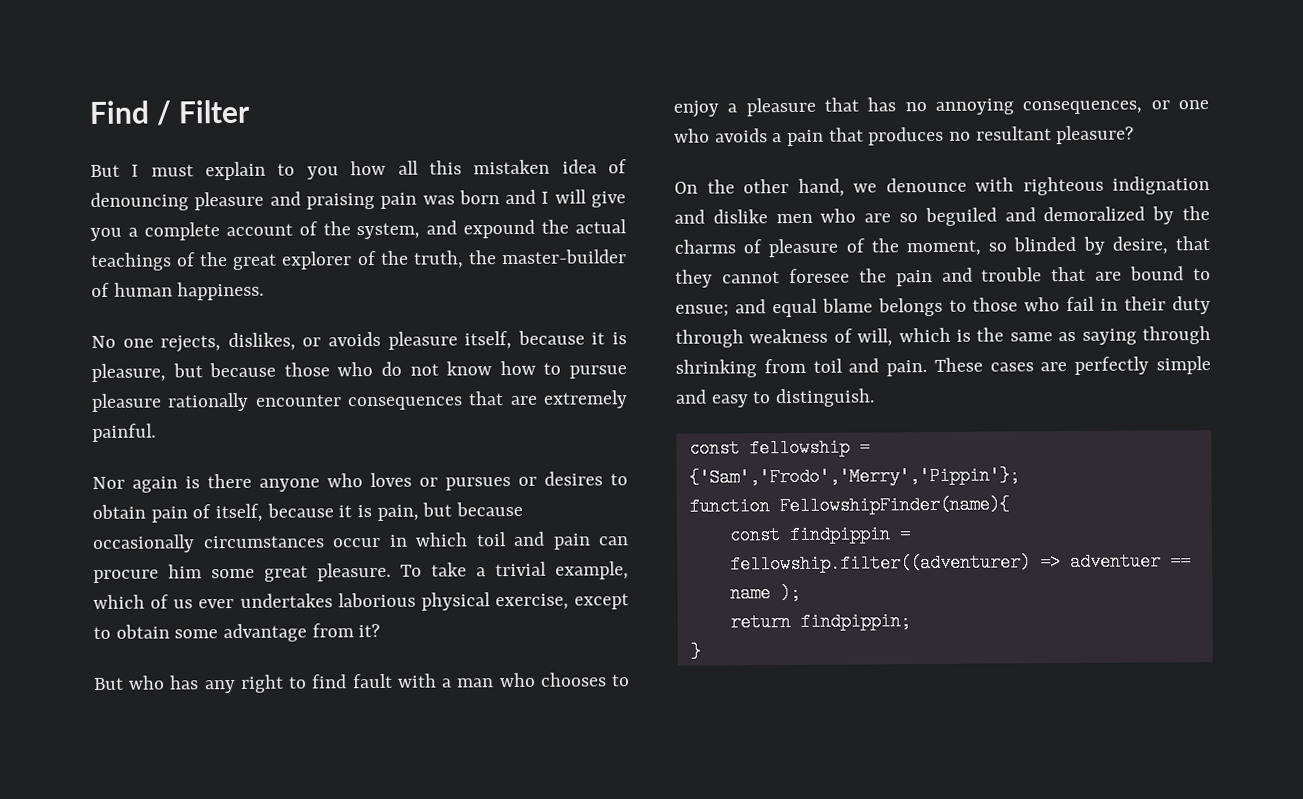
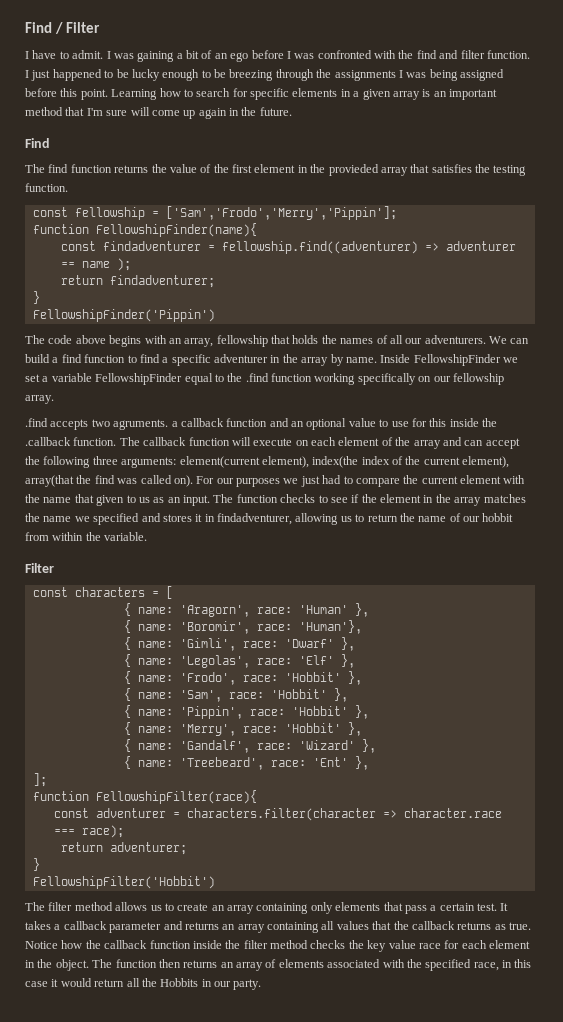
[90,159,627,181] [90,189,626,212] [90,219,627,242] [90,249,627,272] [91,281,265,301] [91,330,628,353] [91,360,628,383] [91,390,628,413] [92,423,156,443] [92,471,628,493] [92,501,524,523] [92,531,629,553] [93,561,629,583] [93,592,629,611] [93,623,381,643] [93,672,630,694] [673,97,1209,118] [674,125,1135,147] [674,176,1210,197] [674,206,1210,227] [674,236,1210,258] [675,266,1211,288] [675,295,1212,318] [675,325,1211,348] [675,355,1211,378] [675,388,876,408] But I must explain to you how all this mistaken idea of denouncing pleasure and praising pain was born and I will give you a complete account of the system, and expound the actual teachings of the great explorer of the truth, the master-builder of human happiness. // No one rejects, dislikes, or avoids pleasure itself, because it is pleasure, but because those who do not know how to pursue pleasure rationally encounter consequences that are extremely painful. // Nor again is there anyone who loves or pursues or desires to obtain pain of itself, because it is pain, but because occasionally circumstances occur in which toil and pain can procure him some great pleasure. To take a trivial example, which of us ever undertakes laborious physical exercise, except to obtain some advantage from it? // But who has any right to find fault with a man who chooses to enjoy a pleasure that has no annoying consequences, or one who avoids a pain that produces no resultant pleasure? // On the other hand, we denounce with righteous indignation and dislike men who are so beguiled and demoralized by the charms of pleasure of the moment, so blinded by desire, that they cannot foresee the pain and trouble that are bound to ensue; and equal blame belongs to those who fail in their duty through weakness of will, which is the same as saying through shrinking from toil and pain. These cases are perfectly simple and easy to distinguish. -> [25,50,530,62] [25,69,504,81] [25,88,497,100] [25,107,292,119] [25,138,50,148] [25,164,527,176] [25,183,68,192] I have to admit. I was gaining a bit of an ego before I was confronted with the find and filter function. I just happened to be lucky enough to be breezing through the assignments I was being assigned before this point. Learning how to search for specific elements in a given array is an important method that I'm sure will come up again in the future. // Find // The find function returns the value of the first element in the provieded array that satisfies the testing function.
[688,466,1020,487] {'Sam','Frodo','Merry','Pippin'}; -> [165,206,397,220] ['Sam','Frodo','Merry','Pippin'];
[788,525,911,545] [729,552,1161,574] findpippin = fellowship.filter((adventurer) => adventuer -> [102,241,516,254] findadventurer = fellowship.find((adventurer) => adventurer
[799,612,911,631] [689,642,701,661] findpippin; // } -> [109,275,215,288] [32,291,40,304] [32,309,215,322] [25,335,530,347] [25,354,518,366] [25,373,504,385] [25,395,54,404] [25,418,497,430] [25,437,520,449] [25,456,510,468] [25,475,526,487] [25,494,526,506] [25,513,514,525] [25,532,148,541] [25,563,54,573] [32,586,173,599] [123,603,369,617] [123,620,362,634] [123,637,355,651] [123,654,355,668] [123,671,362,685] [123,688,348,702] [123,705,369,719] [123,722,362,736] [123,739,376,753] [123,756,369,770] [32,773,47,787] [32,790,257,804] [53,808,502,821] [53,825,124,838] [60,842,187,855] [32,858,40,871] [32,876,215,889] [25,902,509,914] [25,921,531,933] [25,940,530,952] [25,959,532,971] [25,978,262,990] findadventurer; // } // FellowshipFinder('Pippin') // The code above begins with an array, fellowship that holds the names of all our adventurers. We can build a find function to find a specific adventurer in the array by name. Inside FellowshipFinder we set a variable FellowshipFinder equal to the .find function working specifically on our fellowship array. // .find accepts two agruments. a callback function and an optional value to use for this inside the .callback function. The callback function will execute on each element of the array and can accept the following three arguments: element(current element), index(the index of the current element), array(that the find was called on). For our purposes we just had to compare the current element with the name that given to us as an input. The function checks to see if the element in the array matches the name we specified and stores it in findadventurer, allowing us to return the name of our hobbit from within the variable. // Filter // const characters = [ // { name: 'Aragorn', race: 'Human' }, // { name: 'Boromir', race: 'Human'}, // { name: 'Gimli', race: 'Dwarf' }, // { name: 'Legolas', race: 'Elf' }, // { name: 'Frodo', race: 'Hobbit' }, // { name: 'Sam', race: 'Hobbit' }, // { name: 'Pippin', race: 'Hobbit' }, // { name: 'Merry', race: 'Hobbit' }, // { name: 'Gandalf', race: 'Wizard' }, // { name: 'Treebeard', race: 'Ent' }, // ]; // function FellowshipFilter(race){ // const adventurer = characters.filter(character => character.race === race); // return adventurer; // } // FellowshipFilter('Hobbit') // The filter method allows us to create an array containing only elements that pass a certain test. It takes a callback parameter and returns an array containing all values that the callback returns as true. Notice how the callback function inside the filter method checks the key value race for each element in the object. The function then returns an array of elements associated with the specified race, in this case it would return all the Hobbits in our party.

